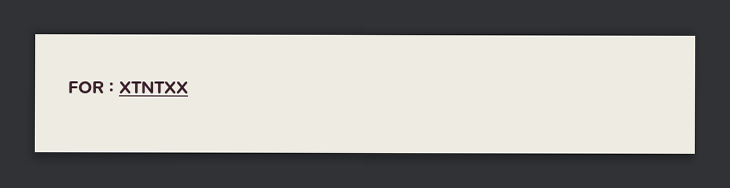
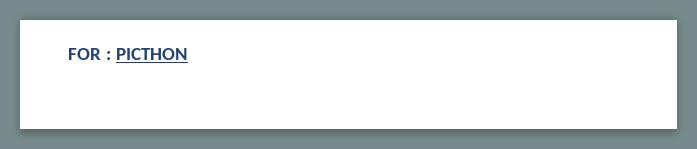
[119,80,189,94] XTNTXX -> [116,48,189,60] PICTHON

